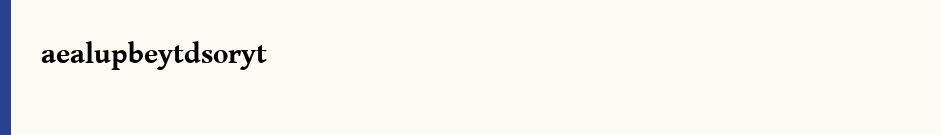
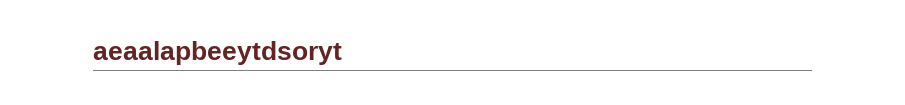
[41,41,267,70] aealupbeytdsoryt -> [93,41,342,65] aeaalapbeeytdsoryt

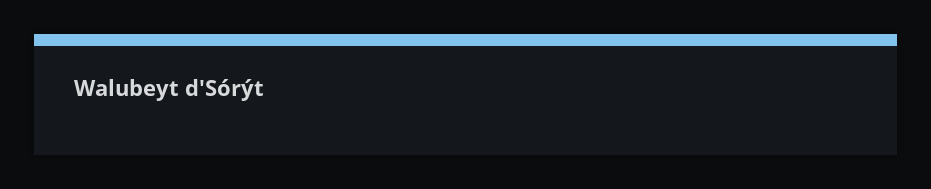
[93,41,342,65] aeaalapbeeytdsoryt -> [74,79,264,101] Walubeyt d'Sórýt

